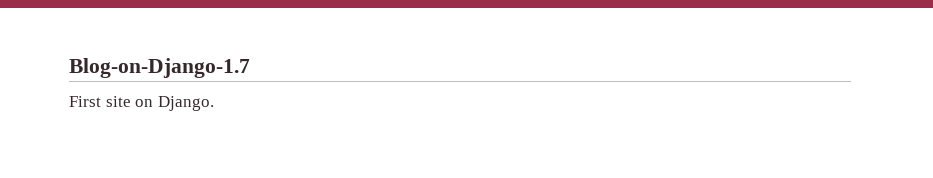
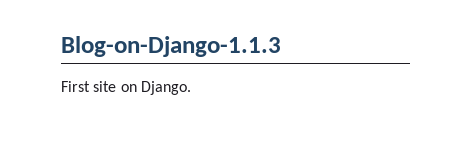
[69,58,250,78] Blog-on-Django-1.7 -> [61,36,281,57] Blog-on-Django-1.1.3

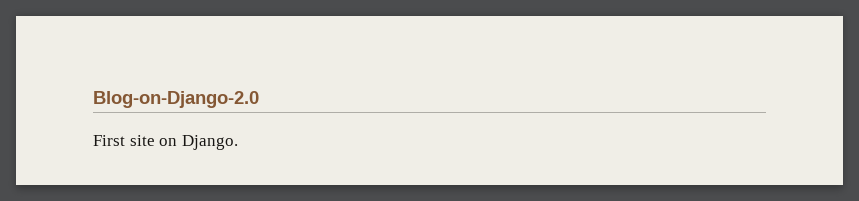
[61,36,281,57] Blog-on-Django-1.1.3 -> [93,91,259,108] Blog-on-Django-2.0

